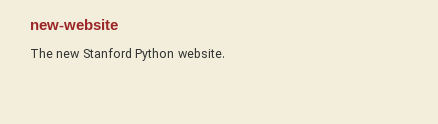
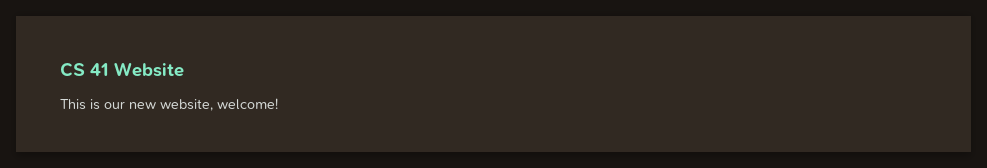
[30,19,118,30] [30,48,225,61] new-website // The new Stanford Python website. -> [60,62,184,77] [60,98,278,111] CS 41 Website // This is our new website, welcome!

